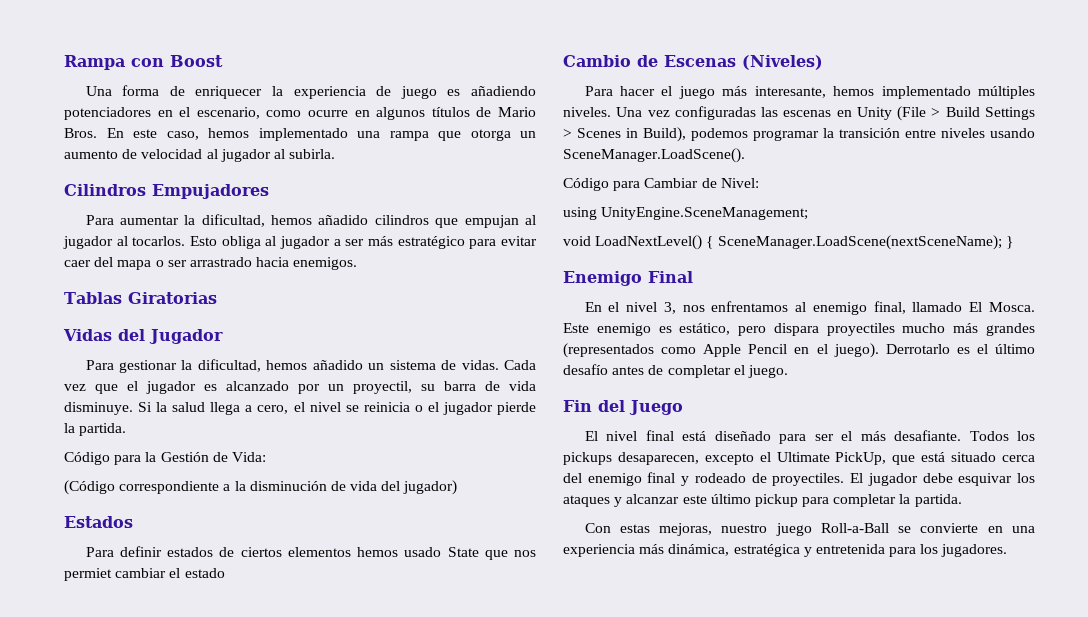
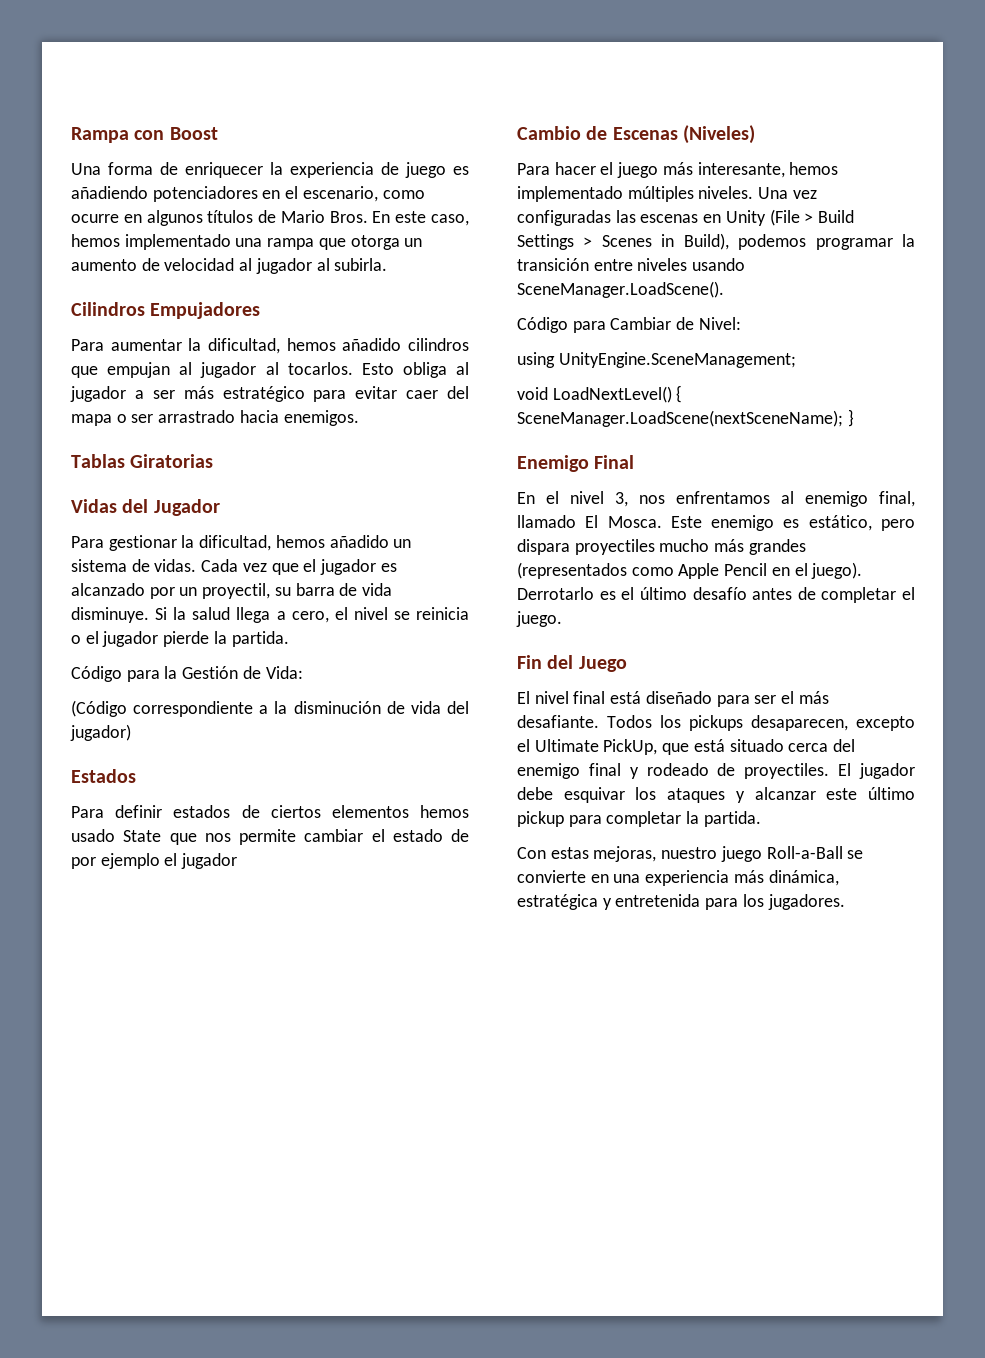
[64,568,112,581] permiet -> [239,829,296,845] permite
(225, 573) none -> [451,829,469,842] [71,853,238,869] de por ejemplo el jugador

